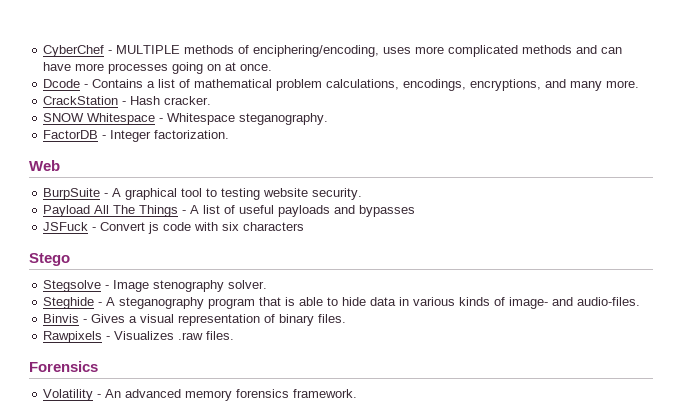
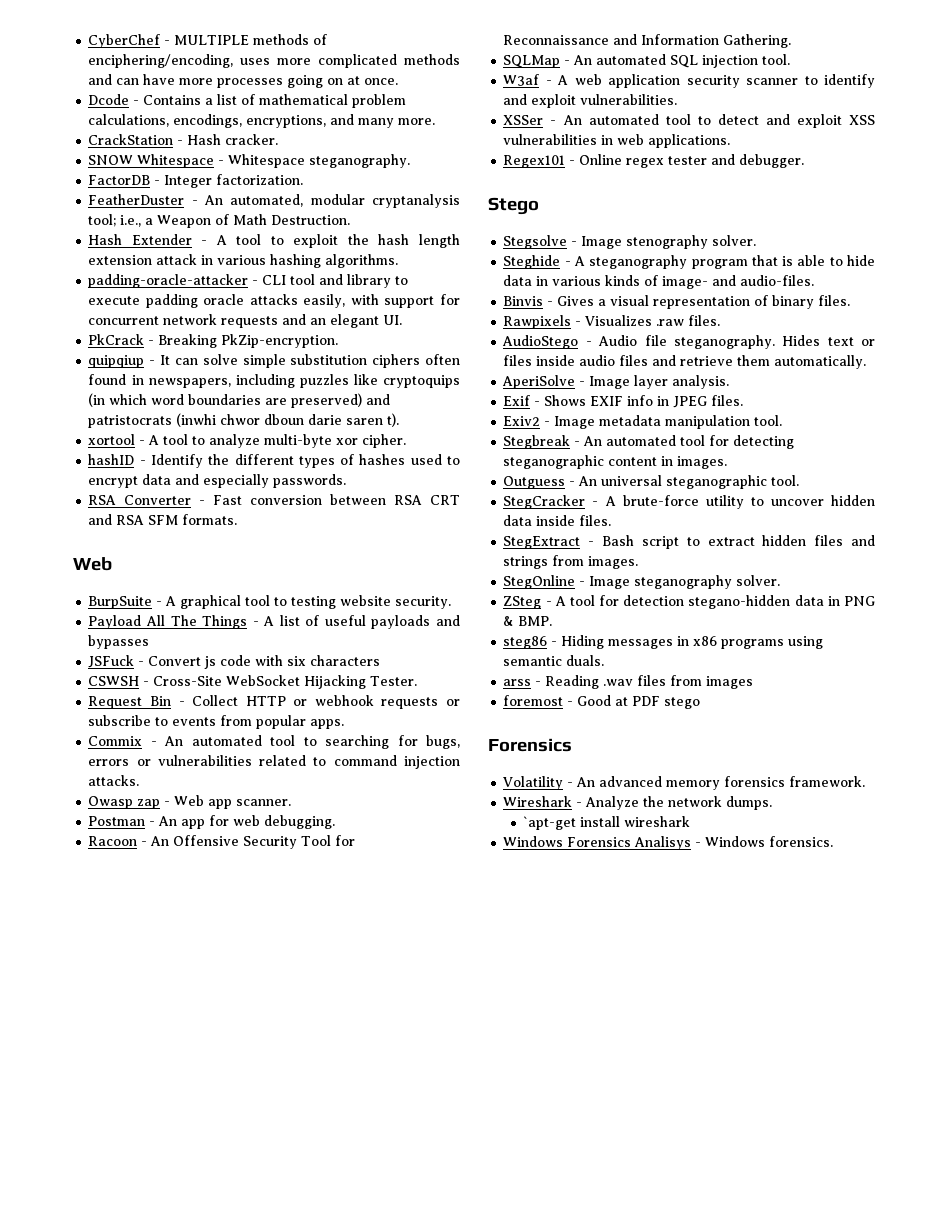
(230, 134) none -> [88,194,460,208] [88,214,351,228] [88,234,461,248] [88,254,399,268] [88,274,409,288] [88,294,461,308] [88,314,403,328] [88,334,339,348] [88,354,460,368] [88,374,461,388] [88,393,391,408] [88,413,400,428] [88,434,407,448] [88,454,460,468] [88,474,347,488] [88,494,460,505] [88,514,238,525] // FeatherDuster - An automated, modular cryptanalysis tool; i.e., a Weapon of Math Destruction. // Hash Extender - A tool to exploit the hash length extension attack in various hashing algorithms. // padding-oracle-attacker - CLI tool and library to execute padding oracle attacks easily, with support for concurrent network requests and an elegant UI. // PkCrack - Breaking PkZip-encryption. // quipqiup - It can solve simple substitution ciphers often found in newspapers, including puzzles like cryptoquips (in which word boundaries are preserved) and patristocrats (inwhi chwor dboun darie saren t). // xortool - A tool to analyze multi-byte xor cipher. // hashID - Identify the different types of hashes used to encrypt data and especially passwords. // RSA Converter - Fast conversion between RSA CRT and RSA SFM formats.
(305, 226) none -> [88,675,418,689] [88,695,460,709] [88,715,345,729] [88,735,460,749] [88,755,460,769] [88,775,140,786] [88,795,292,809] [88,815,336,829] [88,835,356,849] [503,34,792,48] [503,54,791,68] [503,74,875,88] [503,94,678,108] [503,114,875,128] [503,134,731,148] [503,154,805,168] // CSWSH - Cross-Site WebSocket Hijacking Tester. // Request Bin - Collect HTTP or webhook requests or subscribe to events from popular apps. // Commix - An automated tool to searching for bugs, errors or vulnerabilities related to command injection attacks. // Owasp zap - Web app scanner. // Postman - An app for web debugging. // Racoon - An Offensive Security Tool for Reconnaissance and Information Gathering. // SQLMap - An automated SQL injection tool. // W3af - A web application security scanner to identify and exploit vulnerabilities. // XSSer - An automated tool to detect and exploit XSS vulnerabilities in web applications. // Regex101 - Online regex tester and debugger.
(235, 335) none -> [502,335,875,349] [503,355,867,369] [502,375,730,389] [503,395,744,408] [503,415,783,429] [503,435,795,449] [503,455,728,469] [503,475,800,489] [503,495,875,509] [503,515,612,526] [503,535,875,549] [503,555,639,569] [503,575,781,589] [503,595,876,609] [503,616,553,626] [503,635,824,649] [503,655,605,666] [503,675,754,689] [503,695,701,709] // AudioStego - Audio file steganography. Hides text or files inside audio files and retrieve them automatically. // AperiSolve - Image layer analysis. // Exif - Shows EXIF info in JPEG files. // Exiv2 - Image metadata manipulation tool. // Stegbreak - An automated tool for detecting steganographic content in images. // Outguess - An universal steganographic tool. // StegCracker - A brute-force utility to uncover hidden data inside files. // StegExtract - Bash script to extract hidden files and strings from images. // StegOnline - Image steganography solver. // ZSteg - A tool for detection stegano-hidden data in PNG & BMP. // steg86 - Hiding messages in x86 programs using semantic duals. // arss - Reading .wav files from images // foremost - Good at PDF stego
(358, 393) none -> [503,796,773,810] [523,816,691,830] [503,836,834,850] // Wireshark - Analyze the network dumps. // `apt-get install wireshark // Windows Forensics Analisys - Windows forensics.

